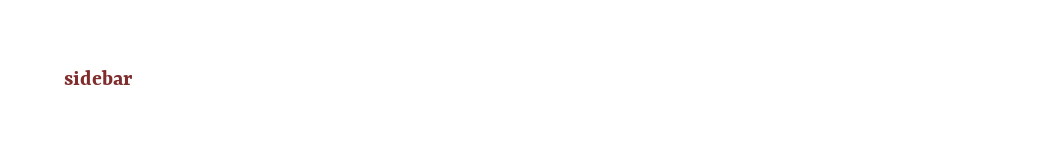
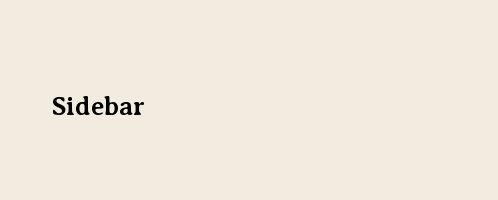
[64,70,133,85] sidebar -> [52,96,145,115] Sidebar

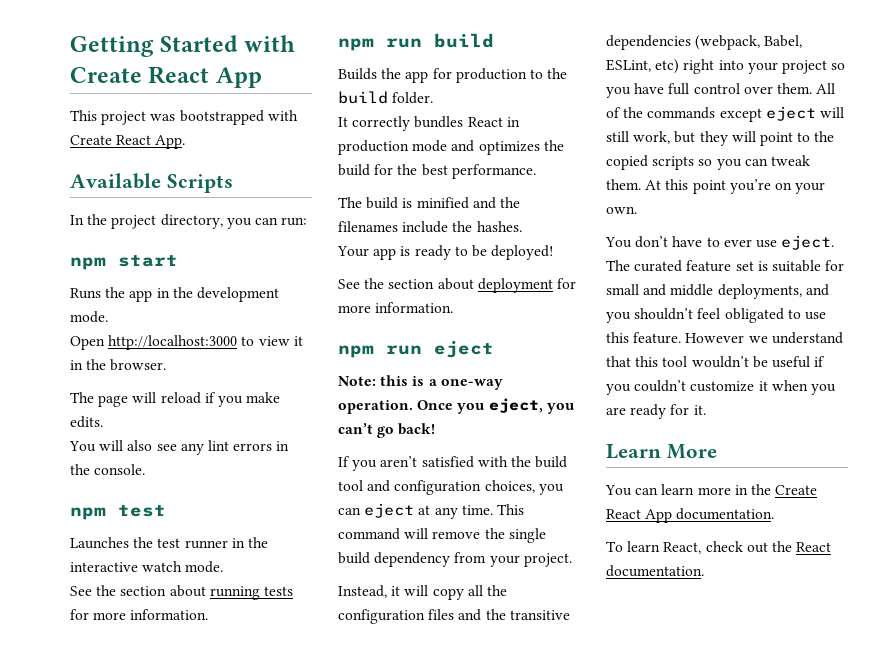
[52,96,145,115] Sidebar -> [70,35,295,57] [70,66,262,88] [70,110,298,125] [70,135,186,149] [70,173,233,193] [70,214,308,229] [70,255,178,270] [70,287,279,302] [70,311,108,323] [70,335,303,350] [70,359,167,371] [70,392,281,407] [70,416,103,428] [69,440,290,455] [70,464,146,475] [70,505,166,520] [70,537,268,549] [70,561,224,573] [70,585,293,600] [70,609,209,620] [338,33,494,51] [338,68,568,83] [338,91,434,104] [338,116,520,131] [338,140,564,155] [338,164,536,179] [338,197,520,209] [338,221,522,233] [337,245,554,260] [338,278,576,293] [338,302,454,313] [338,340,494,358] [338,375,503,390] [338,398,574,414] [338,423,436,438] [338,456,568,471] [338,480,564,495] [338,503,524,519] [338,528,546,543] [338,552,572,567] [338,585,507,600] [338,609,570,624] [606,35,803,50] [606,59,846,74] [606,83,836,98] [606,106,844,122] [606,131,835,146] [606,155,810,170] [606,179,826,194] [606,206,637,214] [605,235,835,250] [606,260,845,272] [606,284,829,299] [606,308,826,323] [606,332,843,344] [606,356,826,368] [606,380,836,395] [606,404,706,419] [606,444,717,459] [605,484,818,496] [606,508,775,523] [606,541,832,554] [606,565,704,577] Getting Started with Create React App // This project was bootstrapped with Create React App. // Available Scripts // In the project directory, you can run: // npm start // Runs the app in the development mode. // Open http://localhost:3000 to view it in the browser. // The page will reload if you make edits. // You will also see any lint errors in the console. // npm test // Launches the test runner in the interactive watch mode. // See the section about running tests for more information. // npm run build // Builds the app for production to the build folder. // It correctly bundles React in production mode and optimizes the build for the best performance. // The build is minified and the filenames include the hashes. // Your app is ready to be deployed! // See the section about deployment for more information. // npm run eject // Note: this is a one-way operation. Once you eject, you can’t go back! // If you aren’t satisfied with the build tool and configuration choices, you can eject at any time. This command will remove the single build dependency from your project. // Instead, it will copy all the configuration files and the transitive dependencies (webpack, Babel, ESLint, etc) right into your project so you have full control over them. All of the commands except eject will still work, but they will point to the copied scripts so you can tweak them. At this point you’re on your own. // You don’t have to ever use eject. The curated feature set is suitable for small and middle deployments, and you shouldn’t feel obligated to use this feature. However we understand that this tool wouldn’t be useful if you couldn’t customize it when you are ready for it. // Learn More // You can learn more in the Create React App documentation. // To learn React, check out the React documentation.

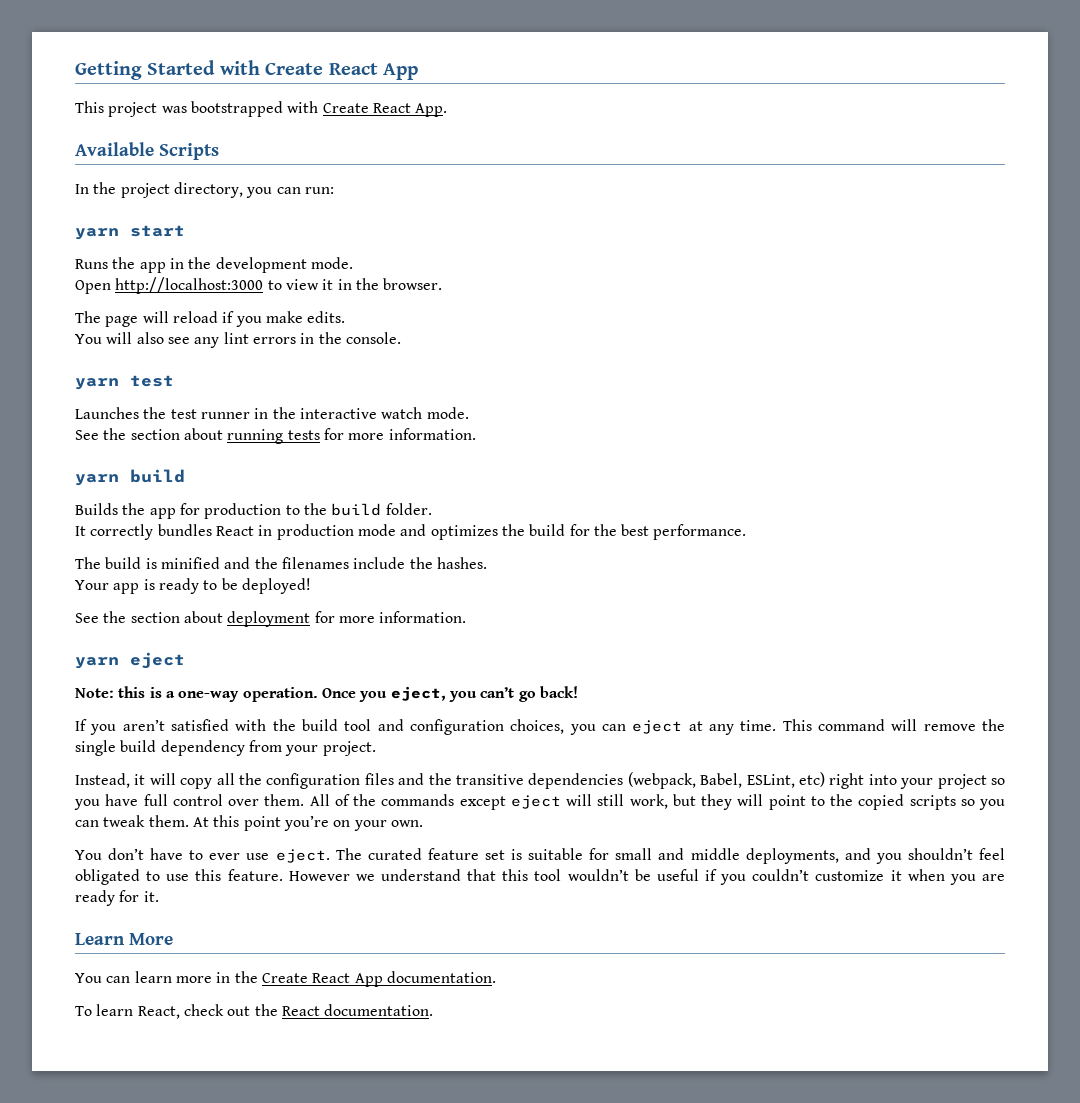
[70,257,106,270] npm -> [75,228,119,240] yarn
[70,507,106,520] npm -> [75,378,119,390] yarn
[338,38,422,51] npm run -> [75,474,119,486] yarn
[338,345,422,358] npm run -> [75,657,119,669] yarn

